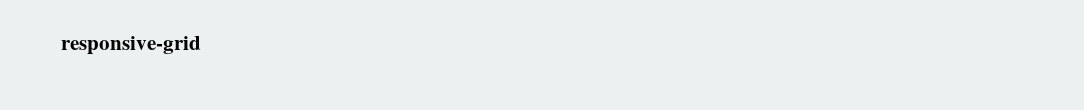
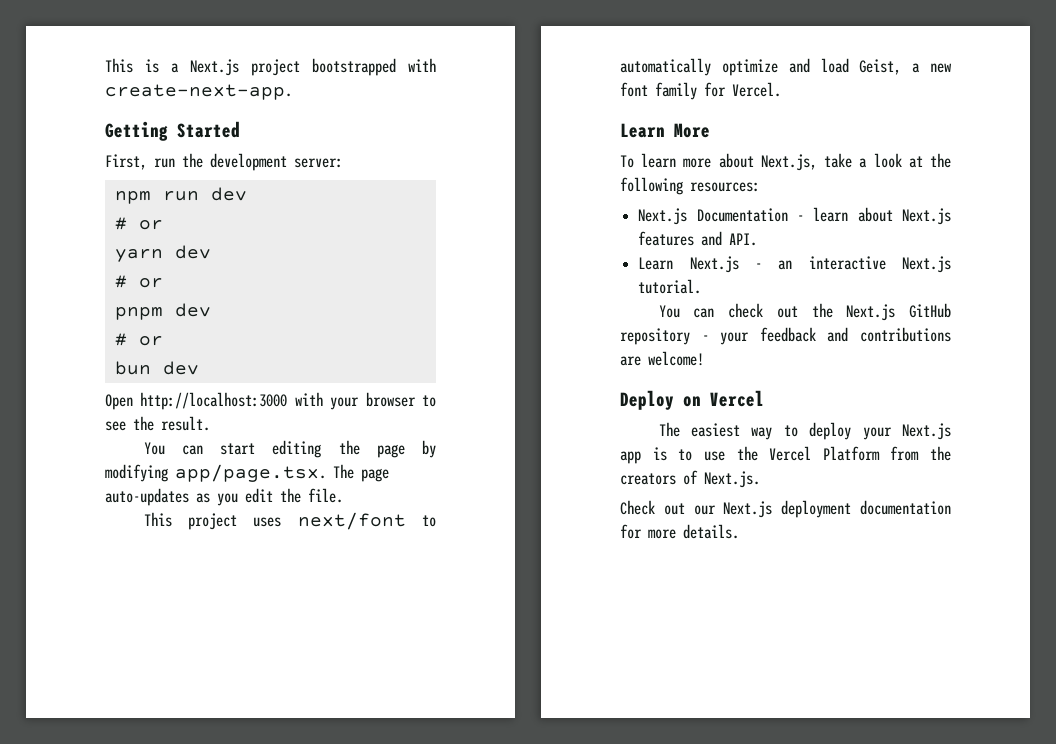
[61,36,201,55] responsive-grid -> [105,58,436,76] [105,84,292,100] [105,121,240,141] [105,153,343,171] [114,187,247,204] [114,217,163,230] [114,245,211,262] [114,275,163,288] [114,303,211,320] [114,333,163,346] [114,361,199,375] [105,392,436,410] [105,416,210,431] [143,440,436,458] [105,464,389,482] [105,488,343,506] [143,512,436,530] [620,58,952,76] [620,82,781,100] [620,123,710,138] [620,153,951,171] [620,177,760,195] [638,207,951,225] [638,231,758,246] [638,256,951,273] [638,279,702,294] [658,303,951,321] [620,327,951,345] [620,351,704,366] [620,390,764,410] [658,422,951,440] [620,446,951,464] [620,470,760,488] [620,500,951,518] [620,524,739,539] This is a Next.js project bootstrapped with create-next-app. // Getting Started // First, run the development server: // npm run dev // # or // yarn dev // # or // pnpm dev // # or // bun dev // Open http://localhost:3000 with your browser to see the result. // You can start editing the page by modifying app/page.tsx. The page auto-updates as you edit the file. // This project uses next/font to automatically optimize and load Geist, a new font family for Vercel. // Learn More // To learn more about Next.js, take a look at the following resources: // Next.js Documentation - learn about Next.js features and API. // Learn Next.js - an interactive Next.js tutorial. // You can check out the Next.js GitHub repository - your feedback and contributions are welcome! // Deploy on Vercel // The easiest way to deploy your Next.js app is to use the Vercel Platform from the creators of Next.js. // Check out our Next.js deployment documentation for more details.

